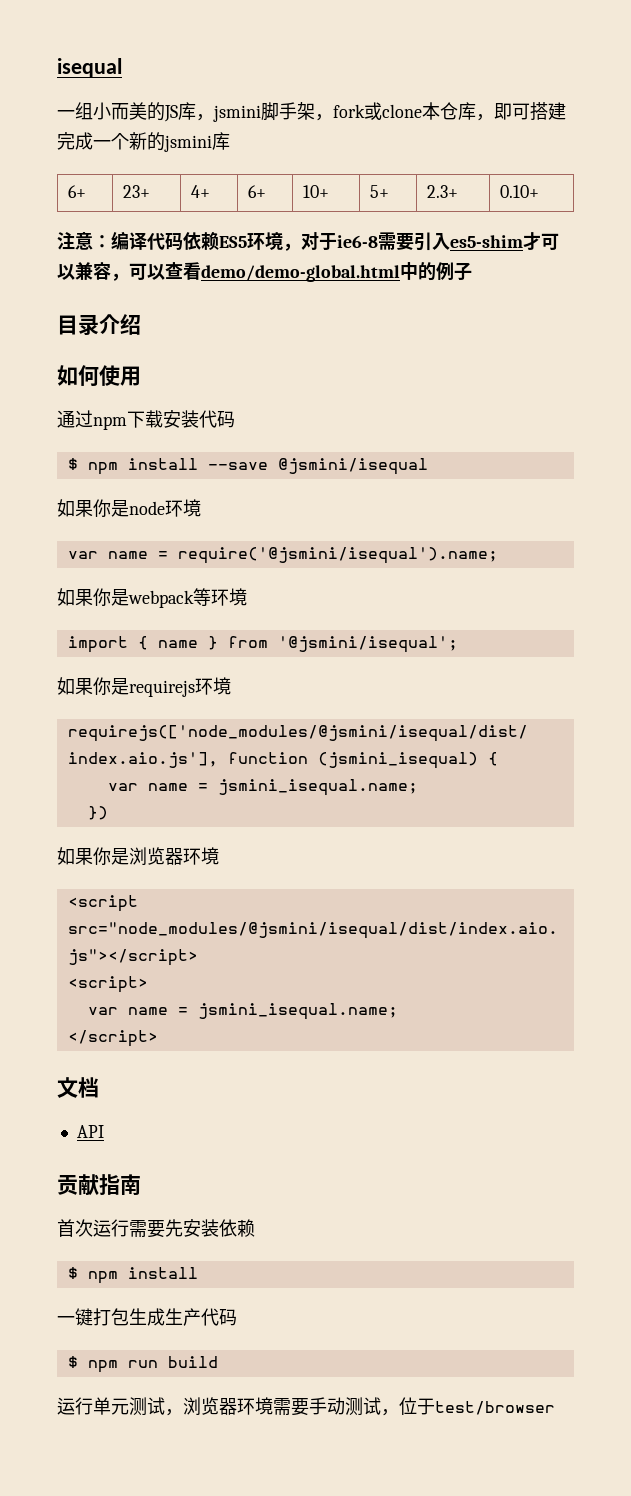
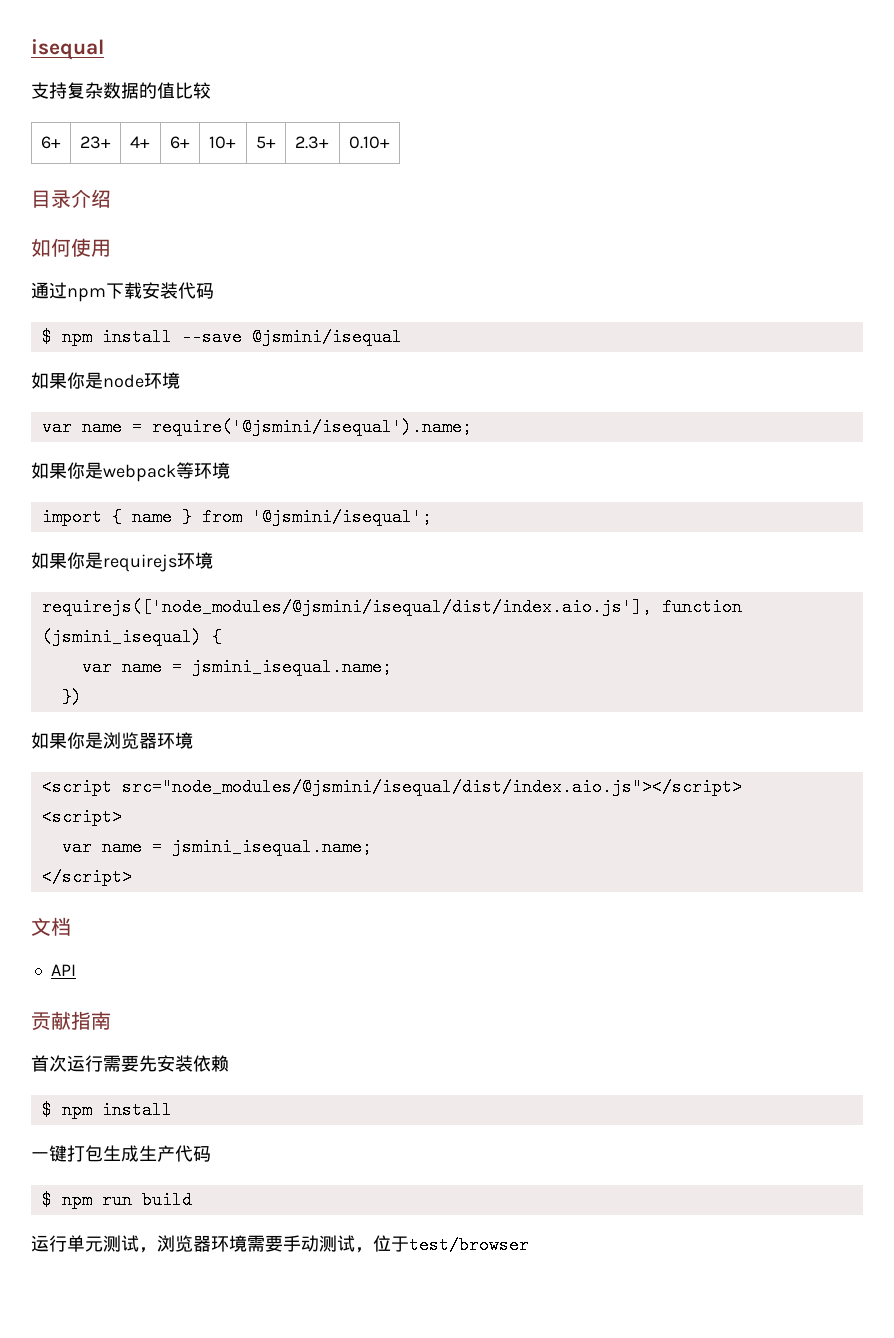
[57,102,566,122] [57,132,230,152] 一组小而美的JS库，jsmini脚手架，fork或clone本仓库，即可搭建完成一个新的jsmini库 -> [31,82,211,99] 支持复杂数据的值比较
[57,231,559,251] [57,262,472,282] // 注意：编译代码依赖ES5环境，对于ie6-8需要引入es5-shim才可以兼容，可以查看demo/demo-global.html中的例子 -> (390, 142) none

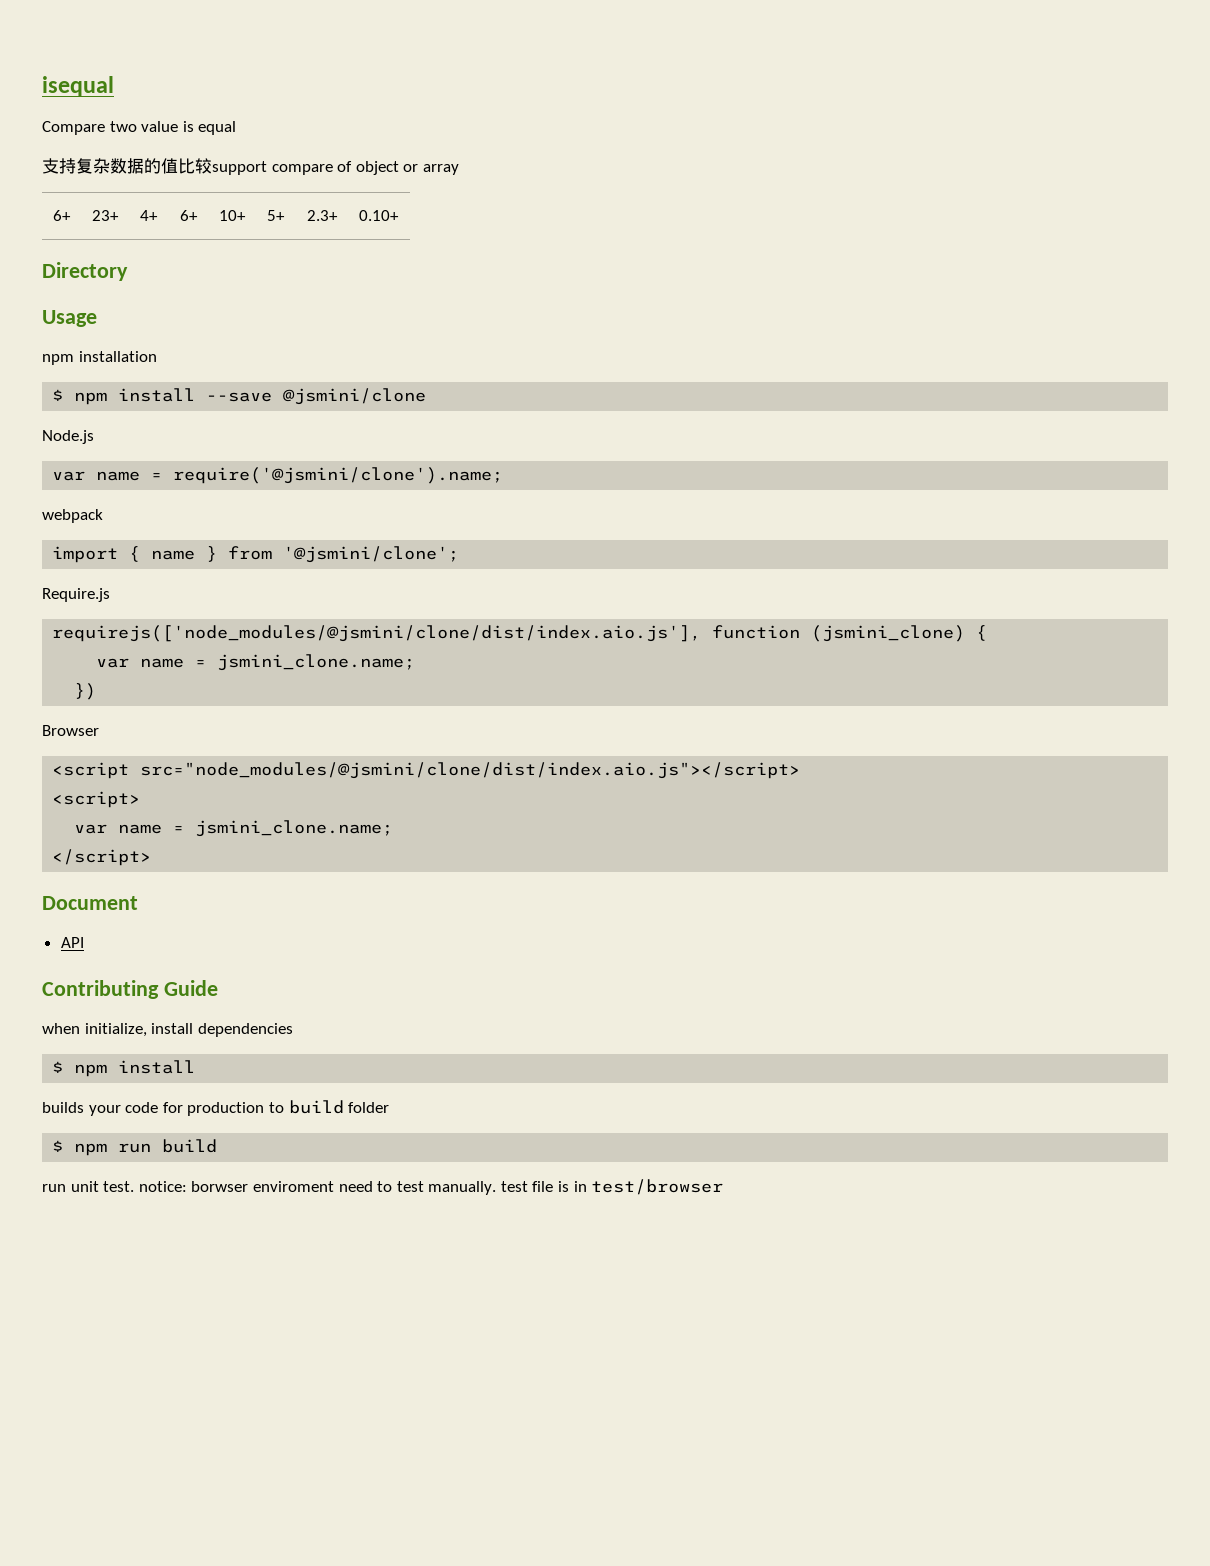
(104, 49) none -> [42,121,237,135] // Compare two value is equal
(211, 90) none -> [212,161,459,175] support compare of object or array
[31,189,111,208] [31,238,111,257] [31,282,214,302] 目录介绍 // 如何使用 // 通过npm下载安装代码 -> [42,262,128,281] [42,310,97,327] [42,351,157,365] Directory // Usage // npm installation
[251,328,402,346] [31,372,180,389] [41,418,472,436] [31,462,103,479] @jsmini/isequal // 如果你是node环境 // var name = require('@jsmini/isequal').name; // 如果你是 -> [283,388,427,405] [42,430,94,444] [52,467,504,484] @jsmini/clone // Node.js // var name = require('@jsmini/clone').name; //
[176,462,230,479] 等环境 -> (103, 516) none
[251,508,432,526] [31,552,213,572] [41,598,742,616] [41,628,202,646] '@jsmini/isequal'; // 如果你是requirejs环境 // requirejs(['node_modules/@jsmini/isequal/dist/index.aio.js'], function (jsmini_isequal) -> [283,546,460,563] [42,588,110,602] [52,625,966,642] '@jsmini/clone'; // Require.js // requirejs(['node_modules/@jsmini/clone/dist/index.aio.js'], function (jsmini_clone)
[191,658,392,676] jsmini_isequal.name; -> [217,654,416,671] jsmini_clone.name;
[31,732,193,749] 如果你是浏览器环境 -> [42,725,99,736] Browser
[121,778,742,796] src="node_modules/@jsmini/isequal/dist/index.aio.js"></script> -> [140,762,801,779] src="node_modules/@jsmini/clone/dist/index.aio.js"></script>
[171,838,372,856] jsmini_isequal.name; -> [195,820,394,837] jsmini_clone.name;
[31,917,71,936] 文档 -> [42,896,138,910] Document
[31,1011,111,1031] [31,1055,229,1072] [41,1101,172,1119] [31,1145,211,1162] [41,1191,192,1209] [31,1235,409,1253] 贡献指南 // 首次运行需要先安装依赖 // $ npm install // 一键打包生成生产代码 // $ npm run build // 运行单元测试，浏览器环境需要手动测试，位于 -> [42,980,218,999] [42,1023,293,1037] [52,1060,196,1077] [42,1100,390,1116] [52,1139,218,1156] [42,1181,587,1195] Contributing Guide // when initialize, install dependencies // $ npm install // builds your code for production to build folder // $ npm run build // run unit test. notice: borwser enviroment need to test manually. test file is in

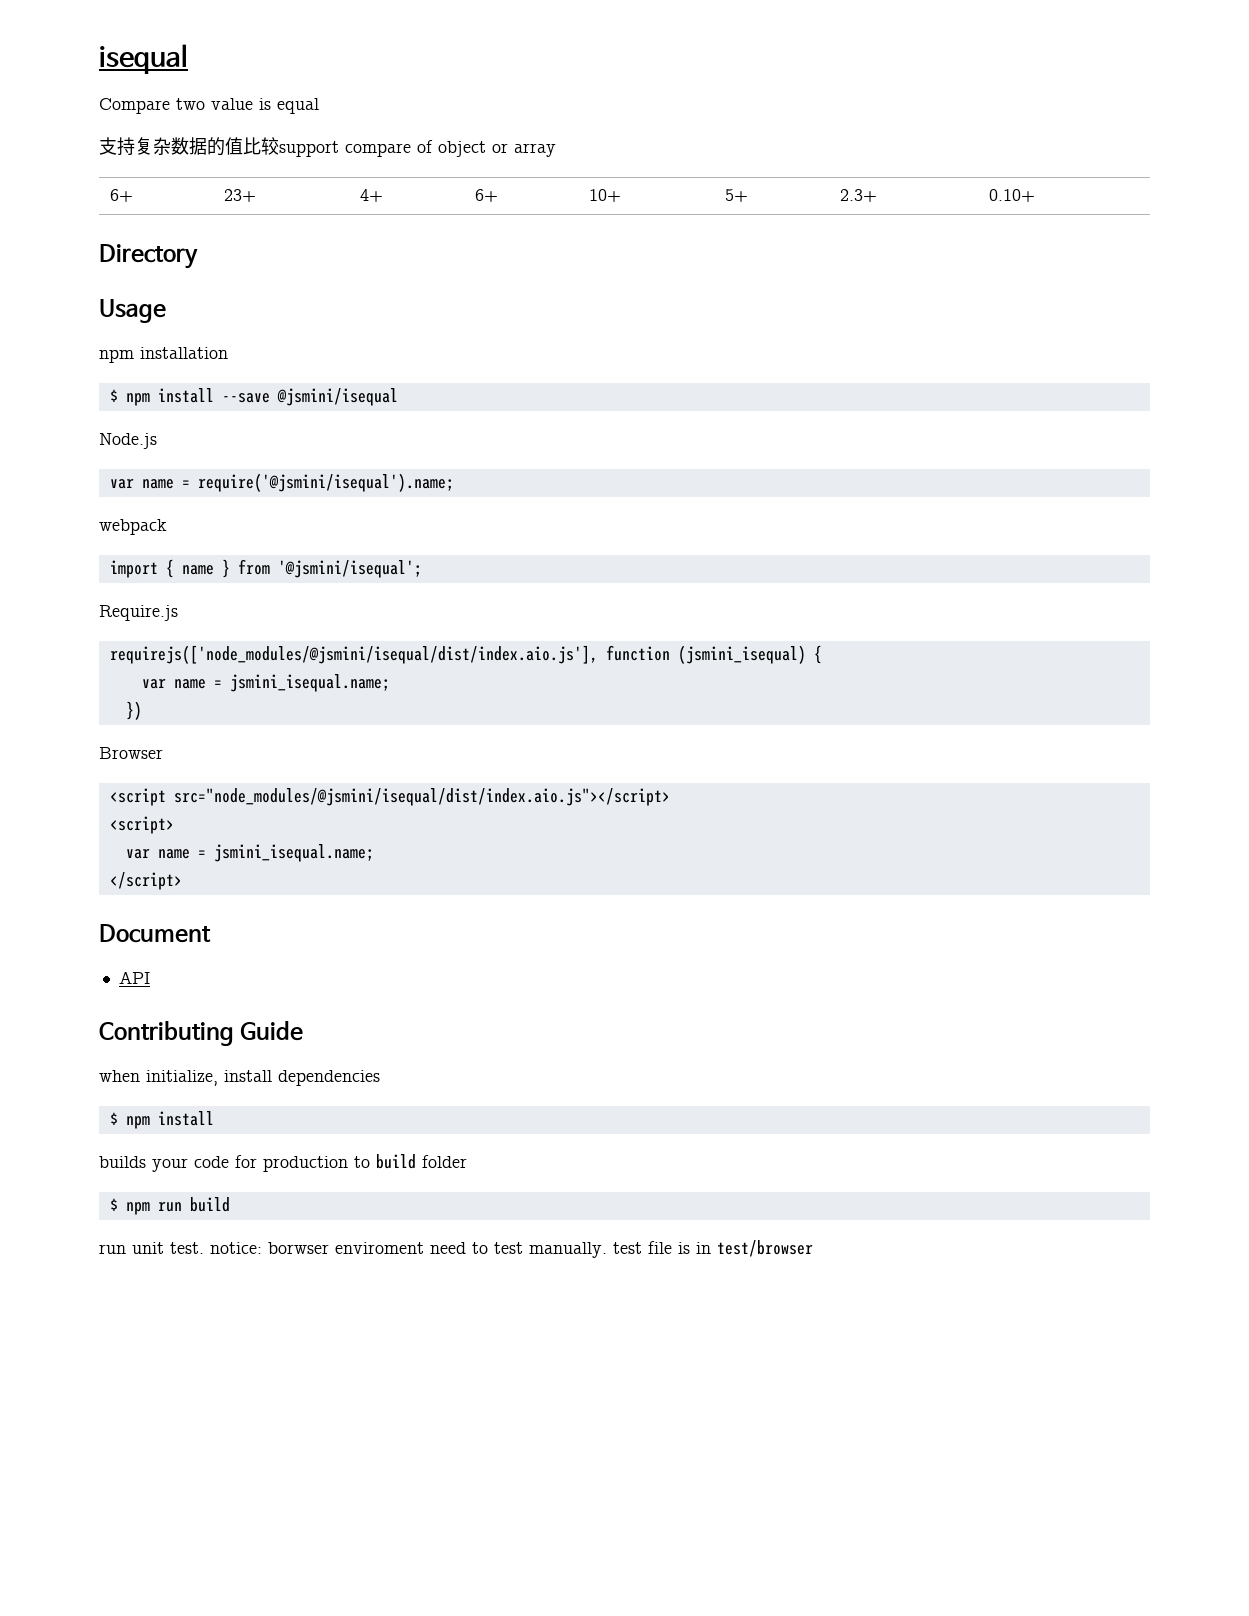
[283,388,427,405] @jsmini/clone -> [276,388,398,406] @jsmini/isequal
[173,467,504,484] require('@jsmini/clone').name; -> [197,473,454,492] require('@jsmini/isequal').name;
[283,546,460,563] '@jsmini/clone'; -> [277,560,422,578] '@jsmini/isequal';
[52,625,966,642] requirejs(['node_modules/@jsmini/clone/dist/index.aio.js'], function (jsmini_clone) -> [109,645,806,664] requirejs(['node_modules/@jsmini/isequal/dist/index.aio.js'], function (jsmini_isequal)
[217,654,416,671] jsmini_clone.name; -> [229,674,390,692] jsmini_isequal.name;
[140,762,801,779] src="node_modules/@jsmini/clone/dist/index.aio.js"></script> -> [173,788,670,806] src="node_modules/@jsmini/isequal/dist/index.aio.js"></script>
[195,820,394,837] jsmini_clone.name; -> [213,844,374,862] jsmini_isequal.name;

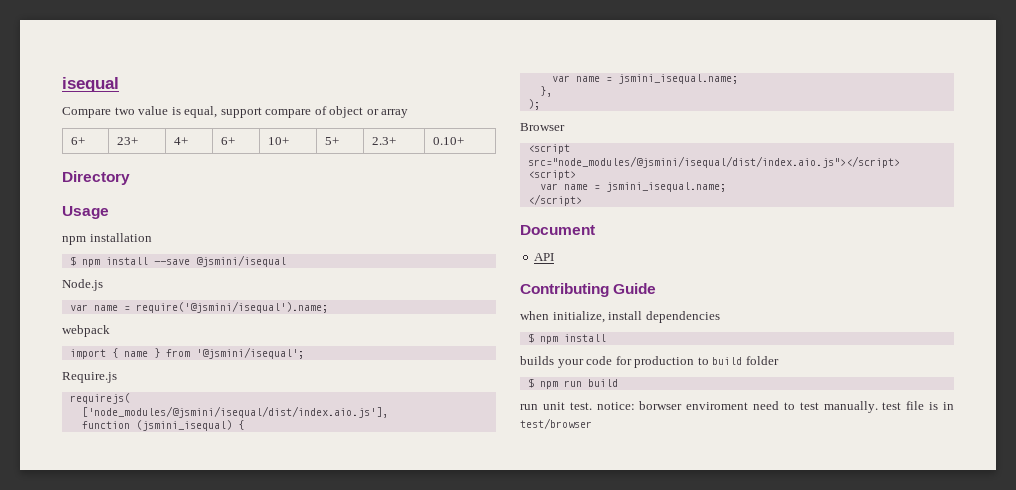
[277,98,319,114] [99,137,279,156] equal // 支持复杂数据的值比较 -> [184,106,218,118] equal,
[109,645,598,664] requirejs(['node_modules/@jsmini/isequal/dist/index.aio.js'], -> [69,393,130,404] [81,406,388,418] requirejs( // ['node_modules/@jsmini/isequal/dist/index.aio.js'], //
[125,701,142,720] }) -> [539,86,552,97] [527,99,540,110] }, // );

